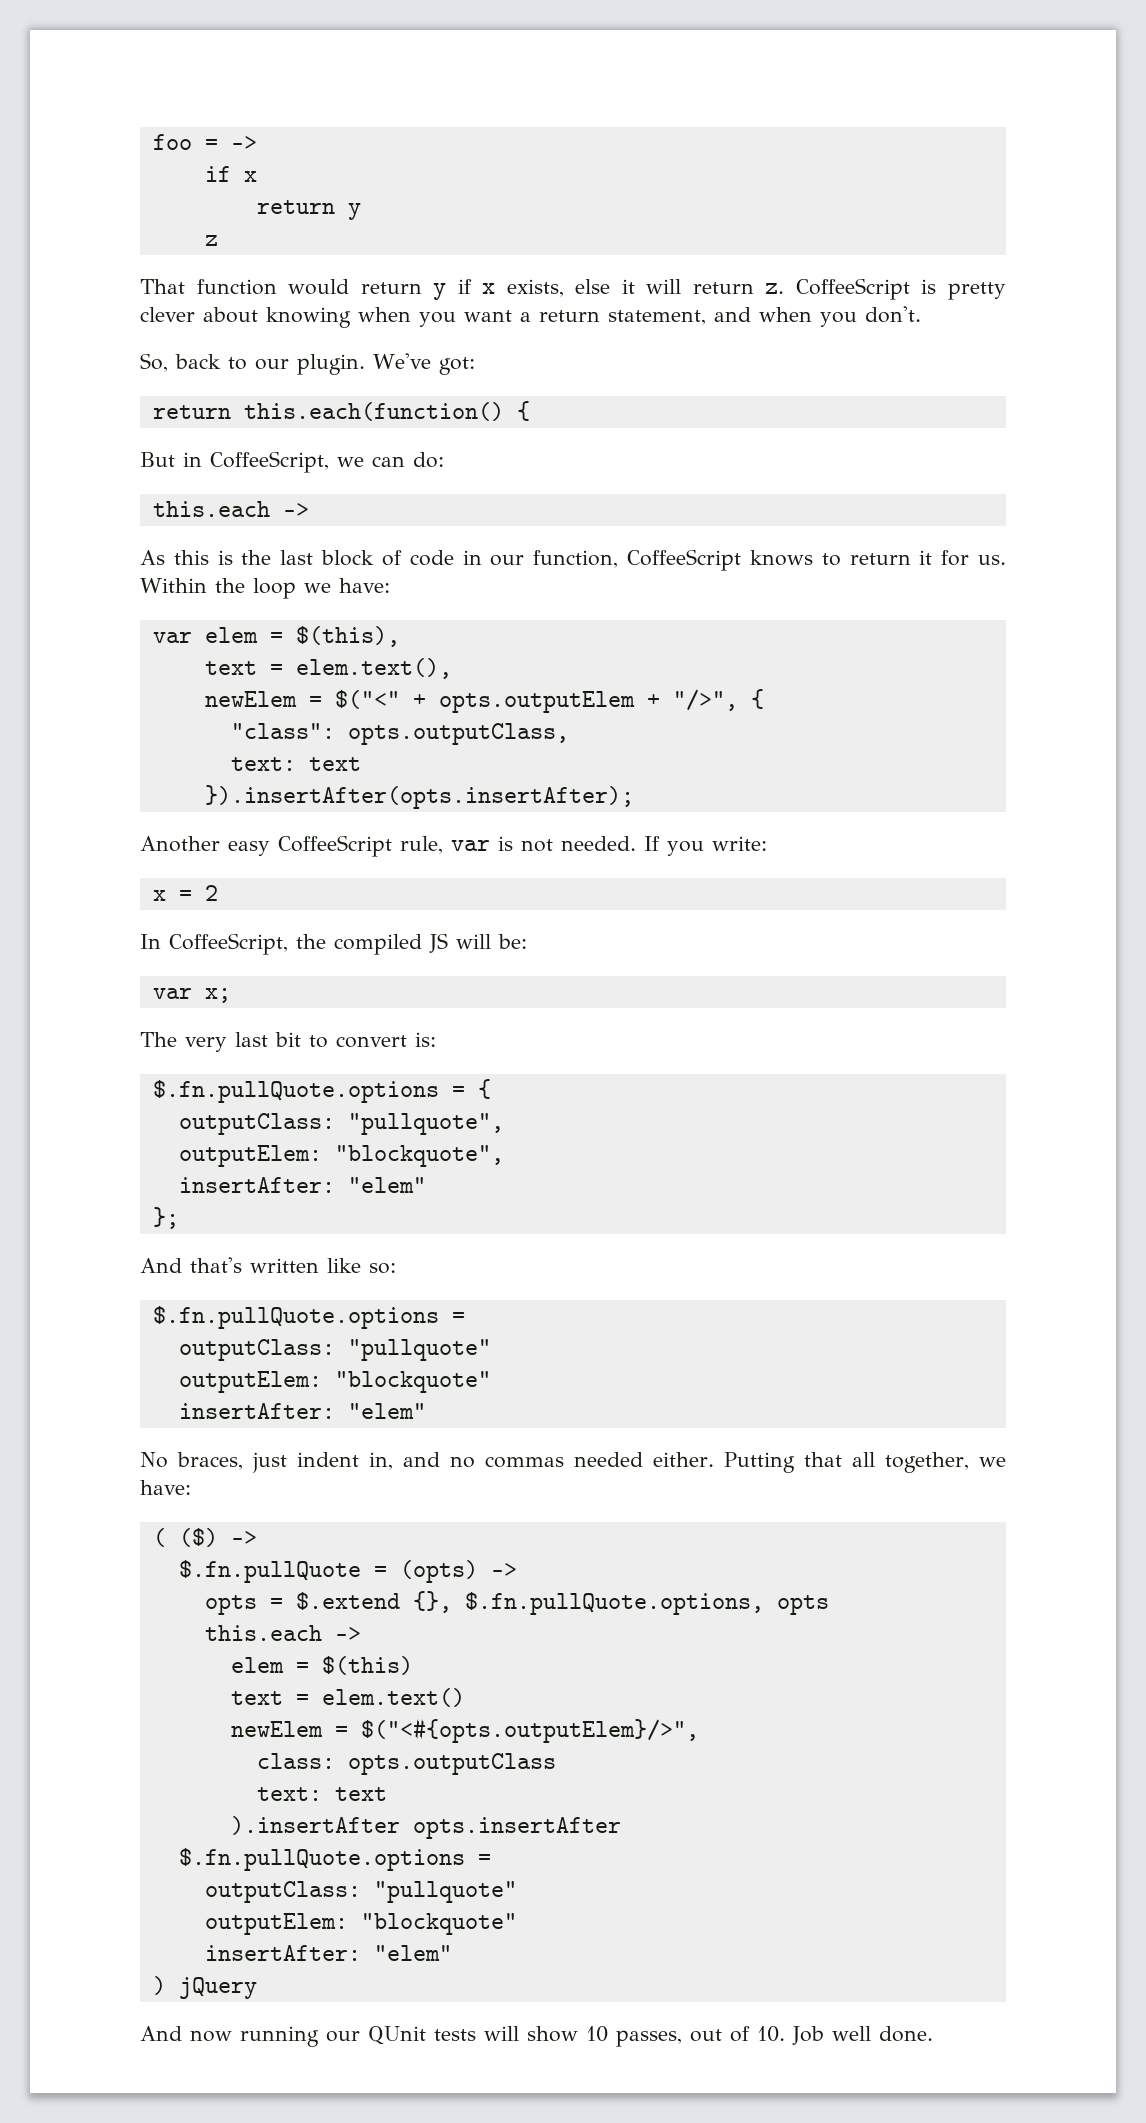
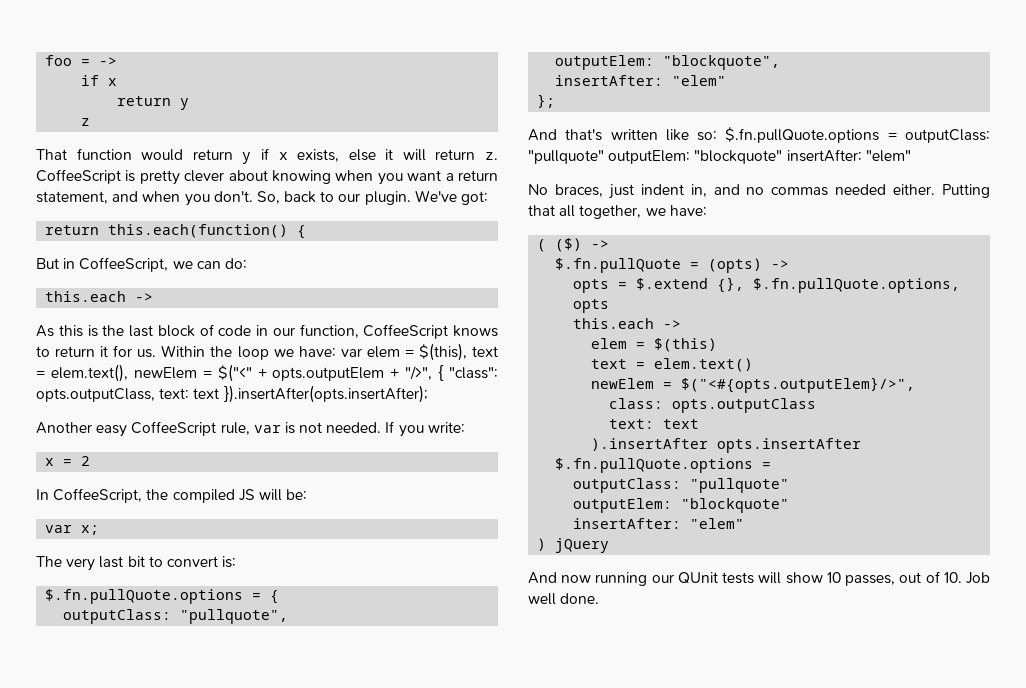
(921, 314) // -> (253, 196) none
(390, 585) // -> (336, 351) none
(400, 636) // -> (467, 352) none
(452, 668) // -> (128, 373) none
(764, 699) // -> (445, 373) none
[230,757,361,771] // text: text // -> [159,388,220,399] text: text
[152,1306,465,1329] [178,1339,491,1361] [178,1371,491,1393] // $.fn.pullQuote.options = // outputClass: "pullquote" // outputElem: "blockquote" // -> [725,127,990,143] [528,150,783,164] $.fn.pullQuote.options = outputClass: "pullquote" outputElem: "blockquote"

